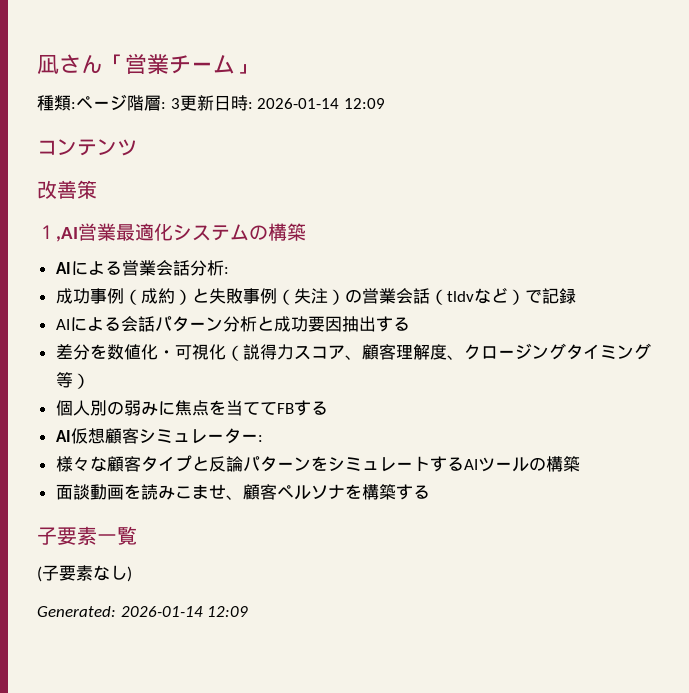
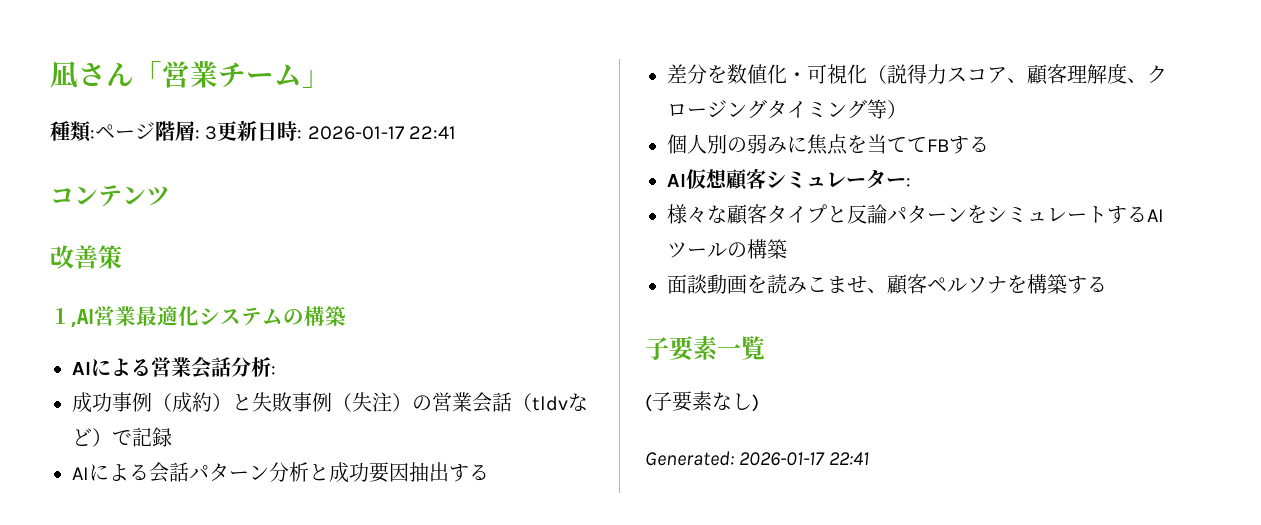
[257,98,385,109] 2026-01-14 12:09 -> [307,126,457,140] 2026-01-17 22:41
[120,606,249,617] 2026-01-14 12:09 -> [739,452,869,466] 2026-01-17 22:41

